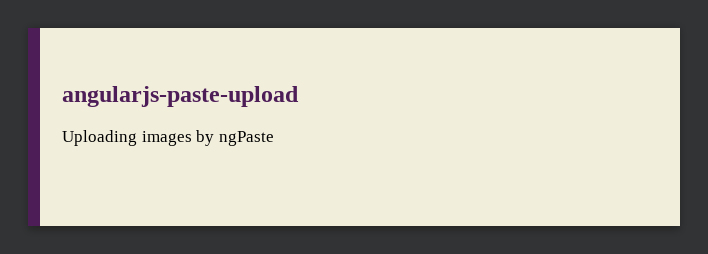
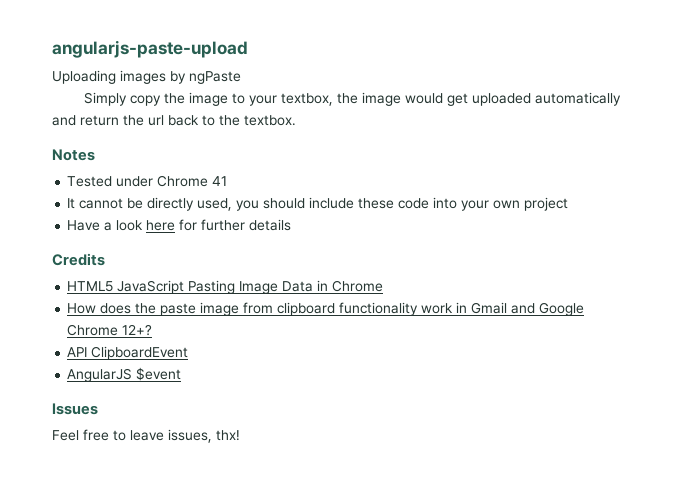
(274, 138) none -> [84,92,622,106] [52,115,296,126] [52,149,95,161] [67,175,228,187] [67,197,569,211] [67,219,292,231] [52,253,105,266] [67,280,384,294] [67,302,585,316] [67,324,153,336] [67,346,189,360] [67,367,182,382] [52,403,98,415] [52,429,240,443] // Simply copy the image to your textbox, the image would get uploaded automatically and return the url back to the textbox. // Notes // Tested under Chrome 41 // It cannot be directly used, you should include these code into your own project // Have a look here for further details // Credits // HTML5 JavaScript Pasting Image Data in Chrome // How does the paste image from clipboard functionality work in Gmail and Google Chrome 12+? // API ClipboardEvent // AngularJS $event // Issues // Feel free to leave issues, thx!

